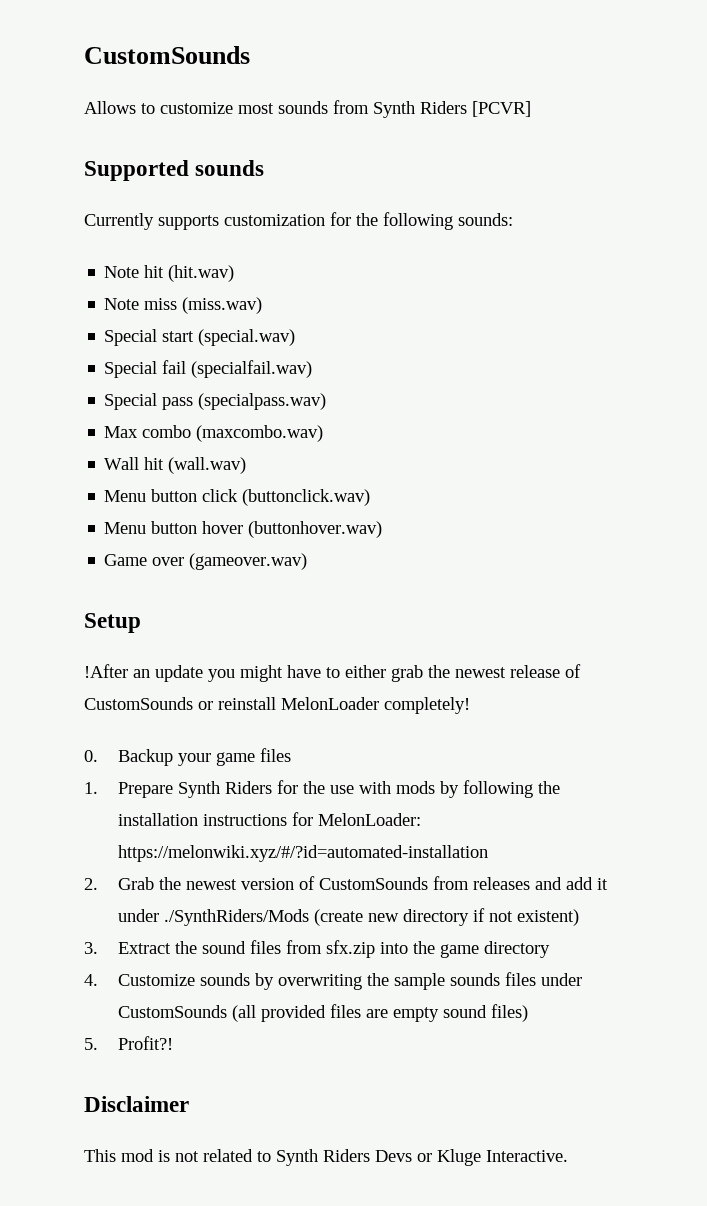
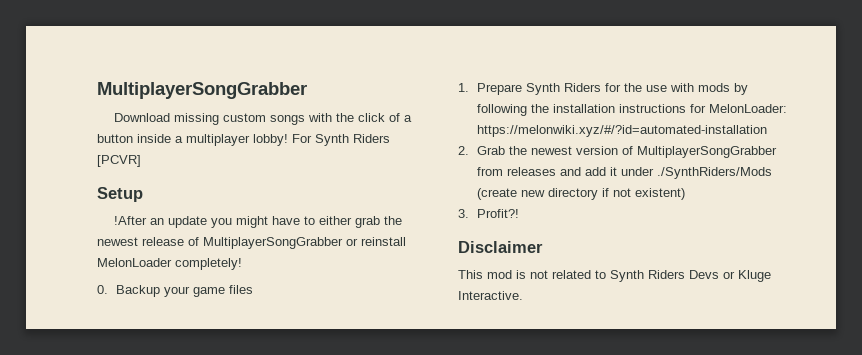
[84,46,250,64] [84,100,531,118] [84,160,265,181] [84,212,513,230] [104,265,235,282] [104,297,263,314] [104,329,296,346] [104,360,313,378] [104,393,327,410] [104,425,324,442] [104,457,247,474] [104,489,371,506] [104,521,383,538] [104,553,308,570] CustomSounds // Allows to customize most sounds from Synth Riders [PCVR] // Supported sounds // Currently supports customization for the following sounds: // Note hit (hit.wav) // Note miss (miss.wav) // Special start (special.wav) // Special fail (specialfail.wav) // Special pass (specialpass.wav) // Max combo (maxcombo.wav) // Wall hit (wall.wav) // Menu button click (buttonclick.wav) // Menu button hover (buttonhover.wav) // Game over (gameover.wav) -> [97,82,307,99] [114,113,413,125] [97,134,390,146] [97,155,141,167] MultiplayerSongGrabber // Download missing custom songs with the click of a button inside a multiplayer lobby! For Synth Riders [PCVR]
[84,697,193,710] CustomSounds -> [203,237,343,249] MultiplayerSongGrabber
[318,877,428,890] CustomSounds -> [637,146,778,158] MultiplayerSongGrabber
[117,940,550,958] [84,972,582,990] [117,1004,528,1022] [84,1038,98,1050] Extract the sound files from sfx.zip into the game directory // 4. Customize sounds by overwriting the sample sounds files under CustomSounds (all provided files are empty sound files) // 5. -> (469, 213) none

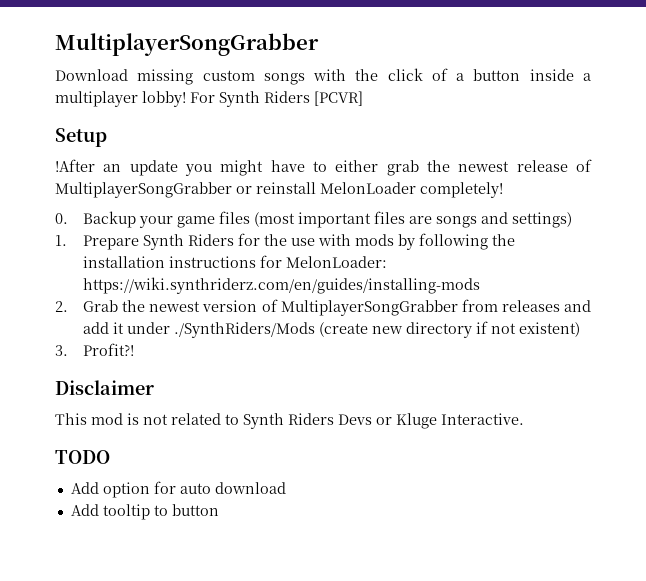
(254, 289) none -> [254,211,573,228] (most important files are songs and settings)
[477,125,768,137] https://melonwiki.xyz/#/?id=automated-installation -> [83,277,481,294] https://wiki.synthriderz.com/en/guides/installing-mods
(523, 295) none -> [55,450,110,464] [70,481,286,498] [70,504,219,520] // TODO // Add option for auto download // Add tooltip to button

